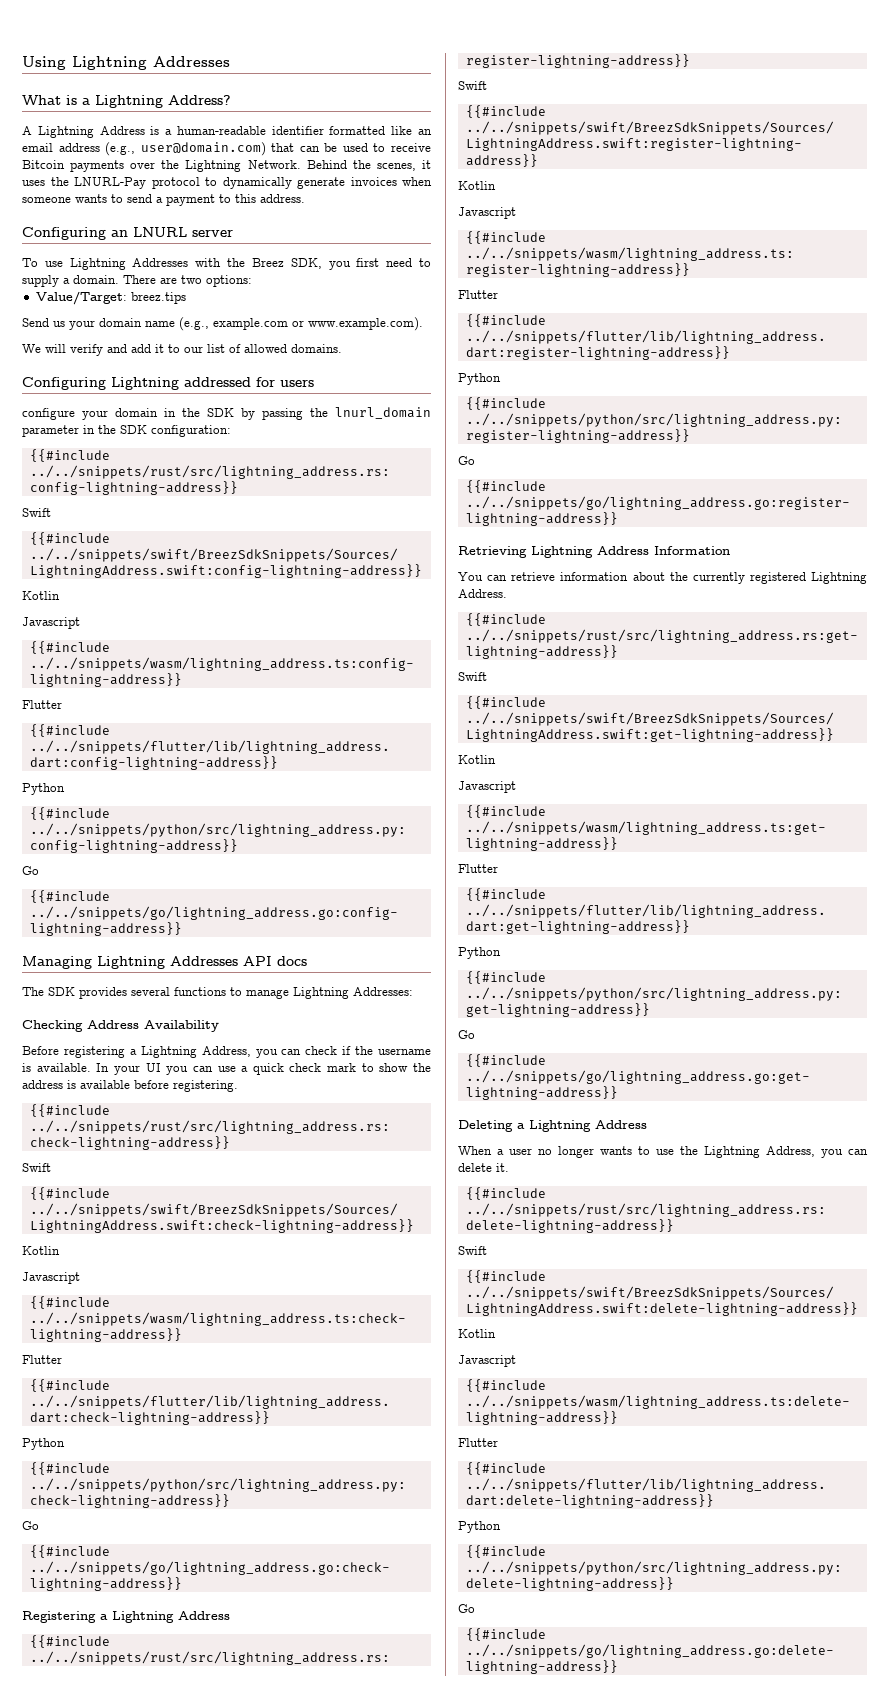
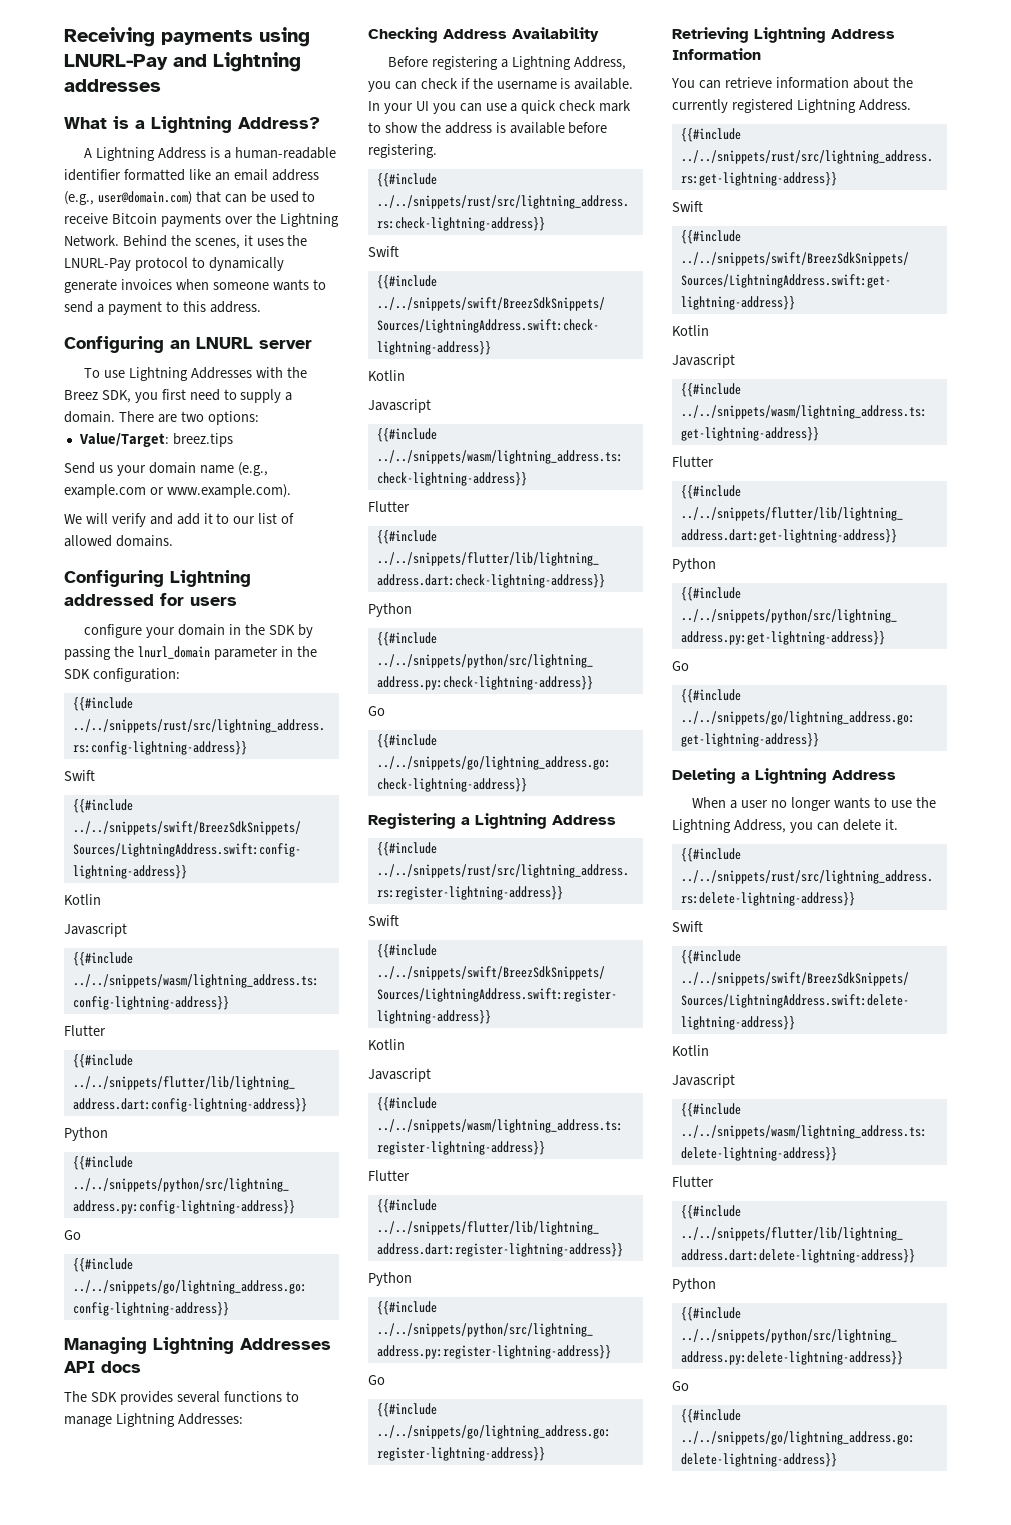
[22,56,230,70] Using Lightning Addresses -> [64,27,310,47] [64,52,301,72] [64,79,161,92] Receiving payments using LNURL-Pay and Lightning addresses

